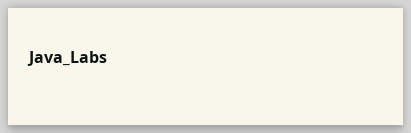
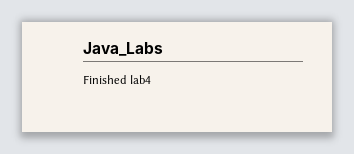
(107, 58) none -> [83,75,152,84] // Finished lab4

